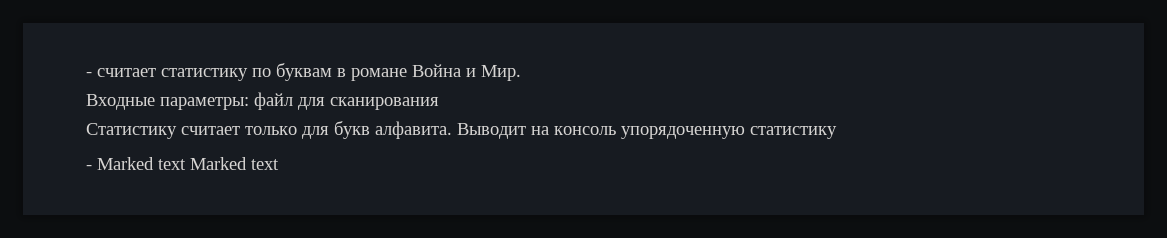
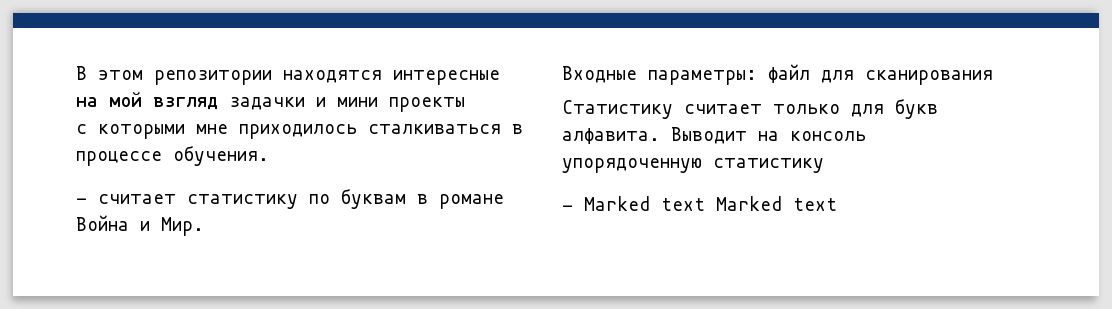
(86, 74) none -> [76,66,500,85] [76,92,465,112] [76,124,523,139] [76,146,269,166] В этом репозитории находятся интересные на мой взгляд задачки и мини проекты // с которыми мне приходилось сталкиваться в процессе обучения. //

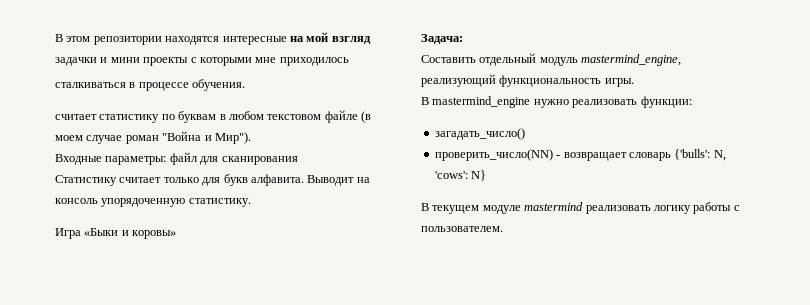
(465, 104) // -> (189, 61) none
(357, 131) none -> (349, 61) //
[76,198,87,204] - -> (246, 85) none
[439,194,504,209] [76,215,204,236] романе Война и Мир. -> [228,110,371,123] [55,131,251,144] любом текстовом файле (в моем случае роман "Война и Мир").
[713,158,824,173] [562,196,837,211] статистику // - Marked text Marked text -> [188,198,251,207] [55,228,177,239] [421,34,463,44] [421,53,682,66] [421,74,634,87] [421,96,692,108] [434,128,525,140] [434,149,726,161] [434,170,487,181] [421,202,740,214] [421,226,503,232] статистику. // Игра «Быки и коровы» // Задача: // Составить отдельный модуль mastermind_engine, реализующий функциональность игры. // В mastermind_engine нужно реализовать функции: // загадать_число() // проверить_число(NN) - возвращает словарь {'bulls': N, 'cows': N} // В текущем модуле mastermind реализовать логику работы с пользователем.

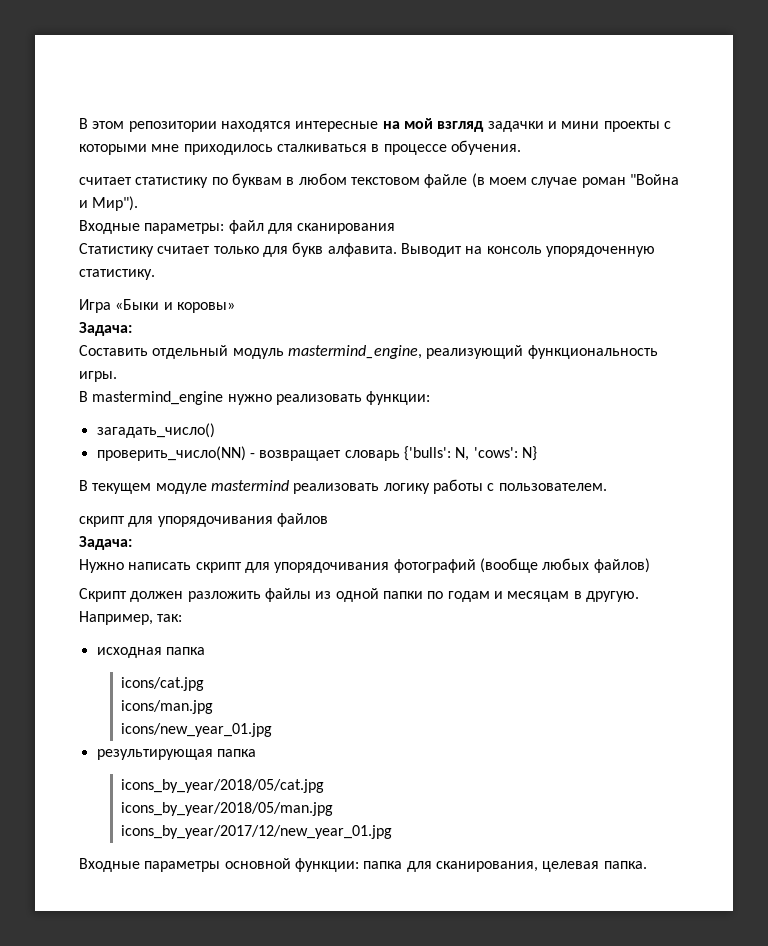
(349, 61) // -> (273, 149) none
(503, 229) none -> [79,513,328,527] [79,536,132,550] [79,558,650,573] [79,588,639,602] [79,611,183,625] [96,647,205,658] [121,677,205,691] [121,700,214,714] [121,723,273,737] [96,749,256,760] [121,779,325,793] [121,802,334,816] [121,825,393,839] [79,858,647,872] // скрипт для упорядочивания файлов // Задача: // Нужно написать скрипт для упорядочивания фотографий (вообще любых файлов) // Скрипт должен разложить файлы из одной папки по годам и месяцам в другую. Например, так: // исходная папка // icons/cat.jpg // icons/man.jpg // icons/new_year_01.jpg // результирующая папка // icons_by_year/2018/05/cat.jpg // icons_by_year/2018/05/man.jpg // icons_by_year/2017/12/new_year_01.jpg // Входные параметры основной функции: папка для сканирования, целевая папка.

